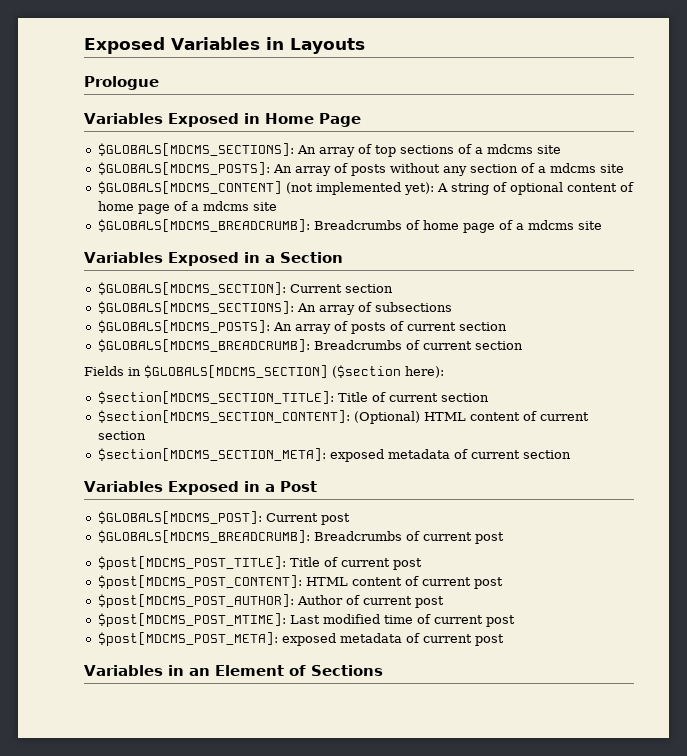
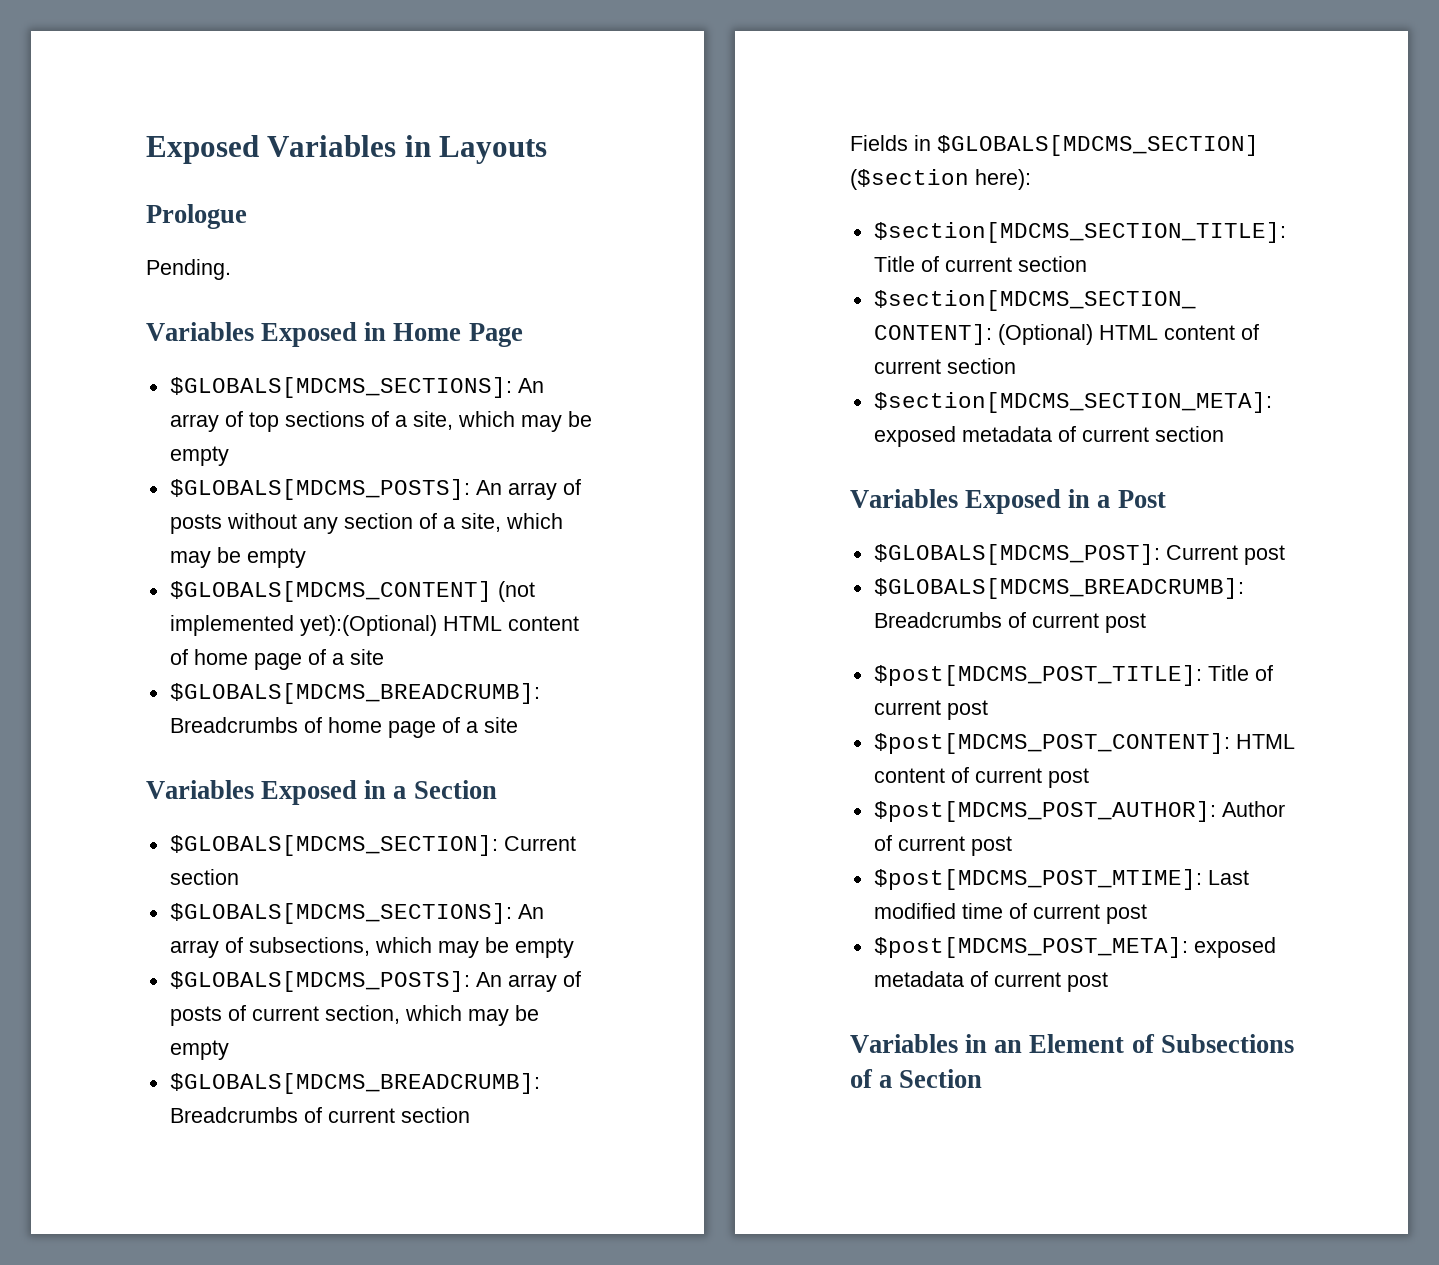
(159, 83) none -> [146,259,231,280] // Pending.
[486,144,561,154] mdcms site -> [412,411,592,432] [169,446,229,466] site, which may be empty
[549,163,624,173] [97,181,563,195] mdcms site // $GLOBALS[MDCMS_CONTENT] (not implemented yet): A string of optional -> [460,513,563,532] [169,547,306,568] [169,581,535,602] [169,615,502,636] site, which may be empty // $GLOBALS[MDCMS_CONTENT] (not implemented yet):(Optional) HTML
[202,201,249,211] mdcms -> (344, 659) none
[527,220,574,230] mdcms -> (478, 727) none
[374,302,452,312] subsections -> [248,937,574,958] subsections, which may be empty
[458,322,507,331] section -> [324,1005,539,1026] [169,1040,229,1060] section, which may be empty
[311,665,383,676] Sections -> [1160,1034,1294,1053] [850,1069,983,1088] Subsections of a Section

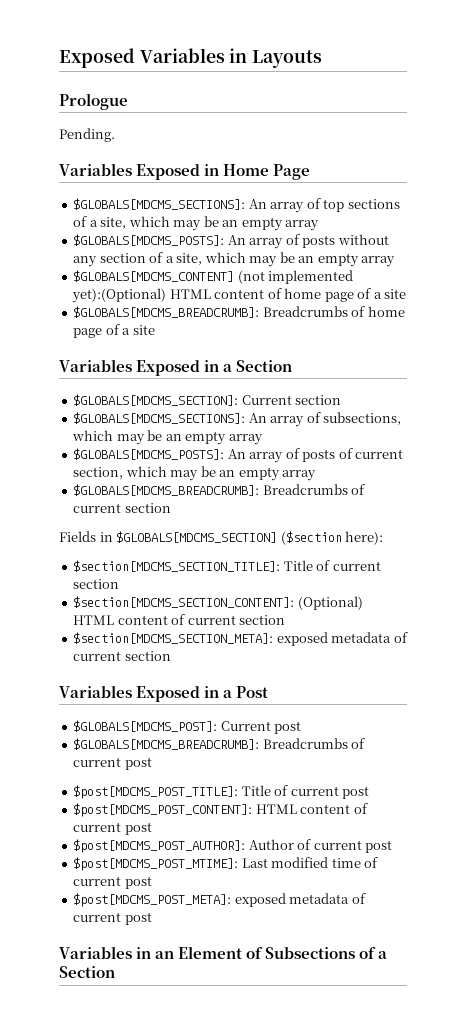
[169,446,229,466] empty -> [222,217,320,231] an empty array
[246,548,306,568] empty -> [298,253,396,267] an empty array
[514,938,574,958] empty -> [165,431,263,445] an empty array
[169,1040,229,1060] empty -> [219,467,317,481] an empty array

